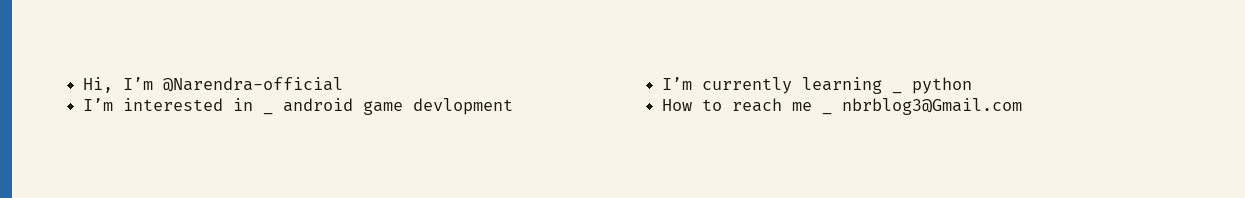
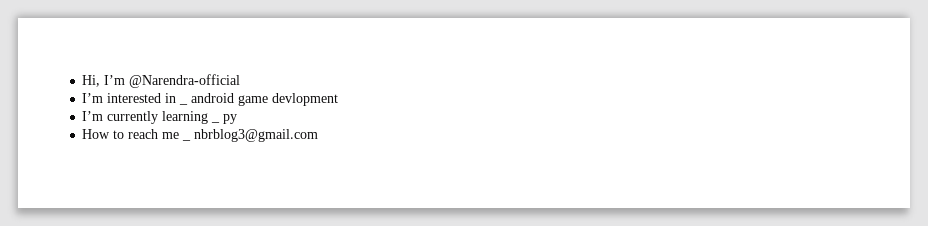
[912,77,973,94] python -> [223,114,238,124] py
[842,98,1023,115] nbrblog3@Gmail.com -> [194,129,319,142] nbrblog3@gmail.com

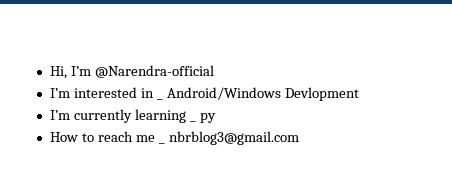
[191,93,339,106] android game devlopment -> [166,87,359,101] Android/Windows Devlopment

